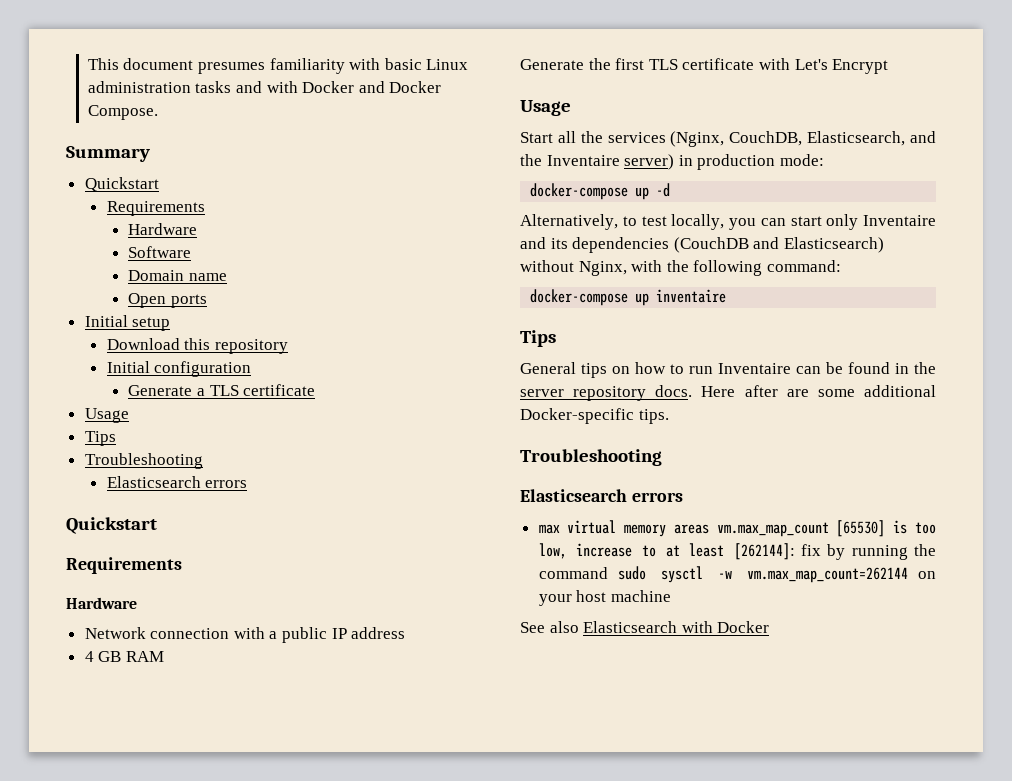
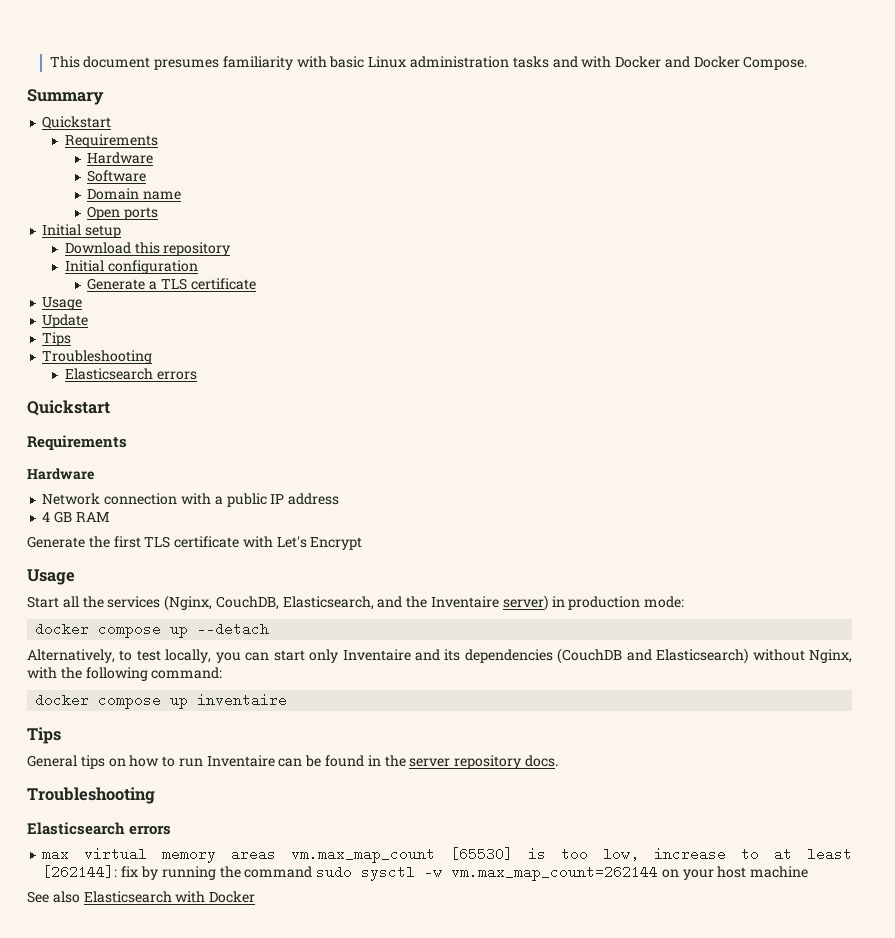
(129, 415) none -> [42,314,89,328] // Update
[530,183,671,200] docker-compose up -d -> [35,622,270,638] docker compose up --detach
[530,289,629,306] docker-compose -> [35,693,162,709] docker compose
[701,385,936,397] [520,408,669,424] Here after are some additional Docker-specific tips. -> (558, 761) none

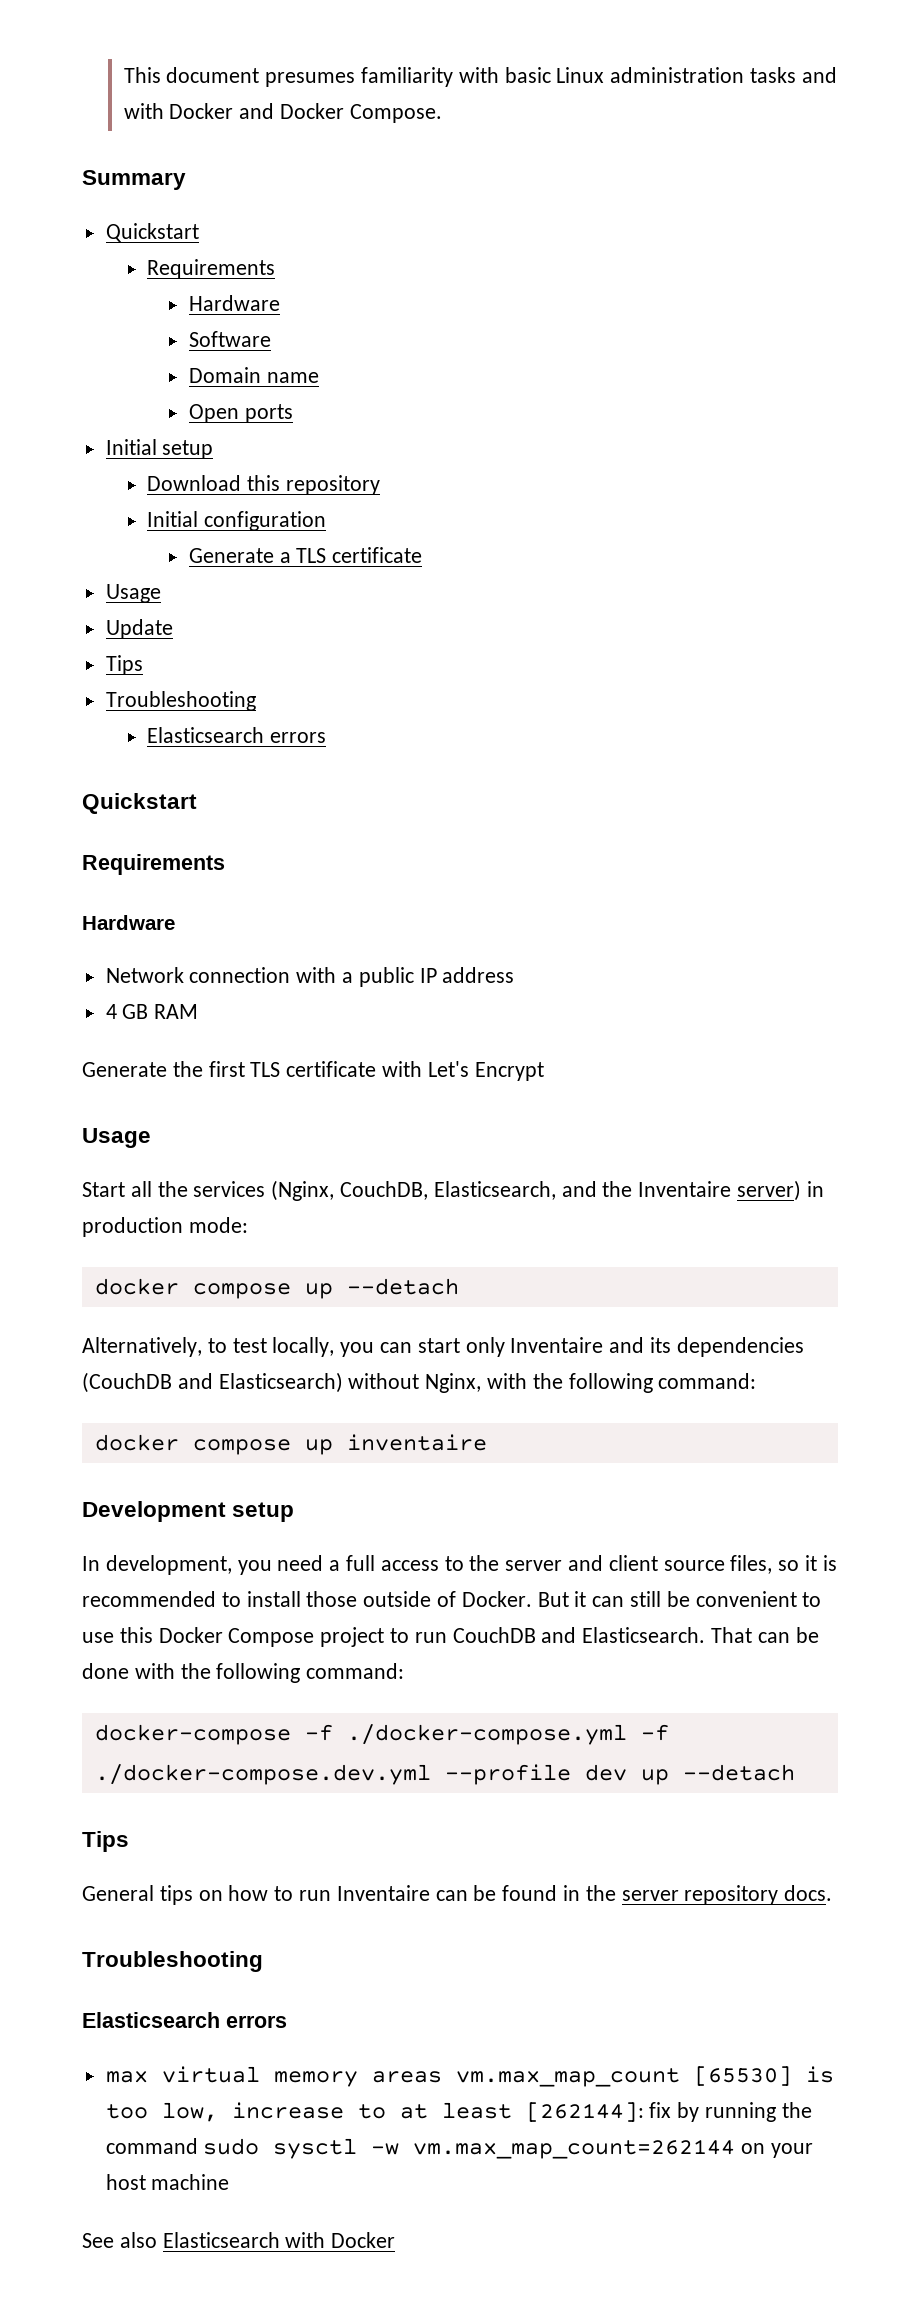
(288, 700) none -> [82,1501,295,1522] [82,1555,837,1575] [82,1591,822,1607] [82,1627,819,1647] [82,1663,405,1683] [94,1724,669,1745] [94,1764,795,1785] // Development setup // In development, you need a full access to the server and client source files, so it is recommended to install those outside of Docker. But it can still be convenient to use this Docker Compose project to run CouchDB and Elasticsearch. That can be done with the following command: // docker-compose -f ./docker-compose.yml -f ./docker-compose.dev.yml --profile dev up --detach

